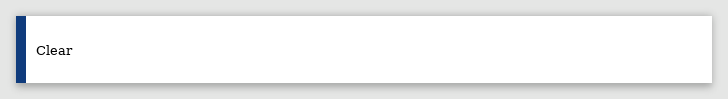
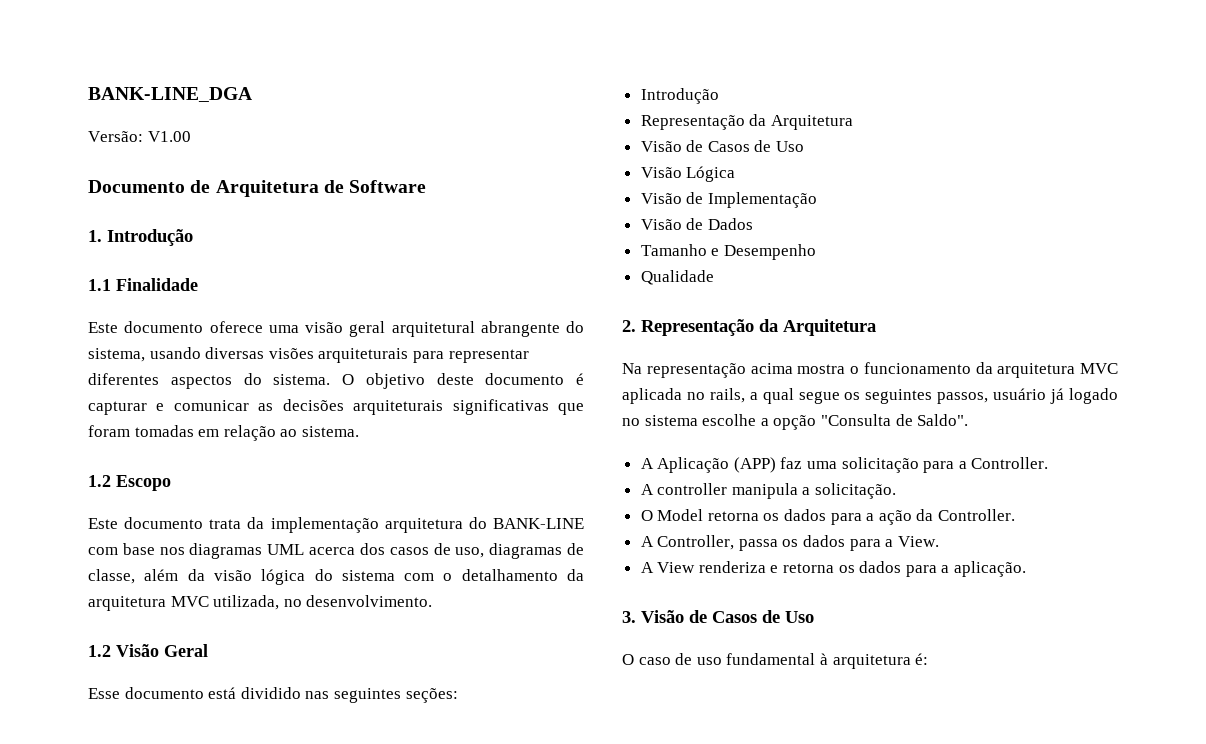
[36,45,73,55] Clear -> [88,87,252,102] [88,131,191,142] [88,180,427,197] [88,229,193,246] [88,278,198,291] [88,321,584,337] [88,347,529,363] [88,373,584,389] [88,399,584,415] [88,425,359,441] [88,475,171,491] [88,517,584,533] [88,543,584,559] [88,569,584,585] [88,595,433,611] [88,644,208,657] [88,687,458,703] [640,88,719,104] [640,114,853,130] [640,140,805,152] [640,166,736,182] [640,192,817,208] [640,218,753,230] [640,244,816,260] [640,270,714,285] [622,319,876,336] [622,362,1118,378] [622,388,1118,404] [622,414,969,430] [640,457,1049,473] [640,483,897,499] [640,509,1016,525] [640,535,939,551] [640,561,1027,577] [622,610,814,623] [622,653,929,669] BANK-LINE_DGA // Versão: V1.00 // Documento de Arquitetura de Software // 1. Introdução // 1.1 Finalidade // Este documento oferece uma visão geral arquitetural abrangente do sistema, usando diversas visões arquiteturais para representar diferentes aspectos do sistema. O objetivo deste documento é capturar e comunicar as decisões arquiteturais significativas que foram tomadas em relação ao sistema. // 1.2 Escopo // Este documento trata da implementação arquitetura do BANK-LINE com base nos diagramas UML acerca dos casos de uso, diagramas de classe, além da visão lógica do sistema com o detalhamento da arquitetura MVC utilizada, no desenvolvimento. // 1.2 Visão Geral // Esse documento está dividido nas seguintes seções: // Introdução // Representação da Arquitetura // Visão de Casos de Uso // Visão Lógica // Visão de Implementação // Visão de Dados // Tamanho e Desempenho // Qualidade // 2. Representação da Arquitetura // Na representação acima mostra o funcionamento da arquitetura MVC aplicada no rails, a qual segue os seguintes passos, usuário já logado no sistema escolhe a opção "Consulta de Saldo". // A Aplicação (APP) faz uma solicitação para a Controller. // A controller manipula a solicitação. // O Model retorna os dados para a ação da Controller. // A Controller, passa os dados para a View. // A View renderiza e retorna os dados para a aplicação. // 3. Visão de Casos de Uso // O caso de uso fundamental à arquitetura é:

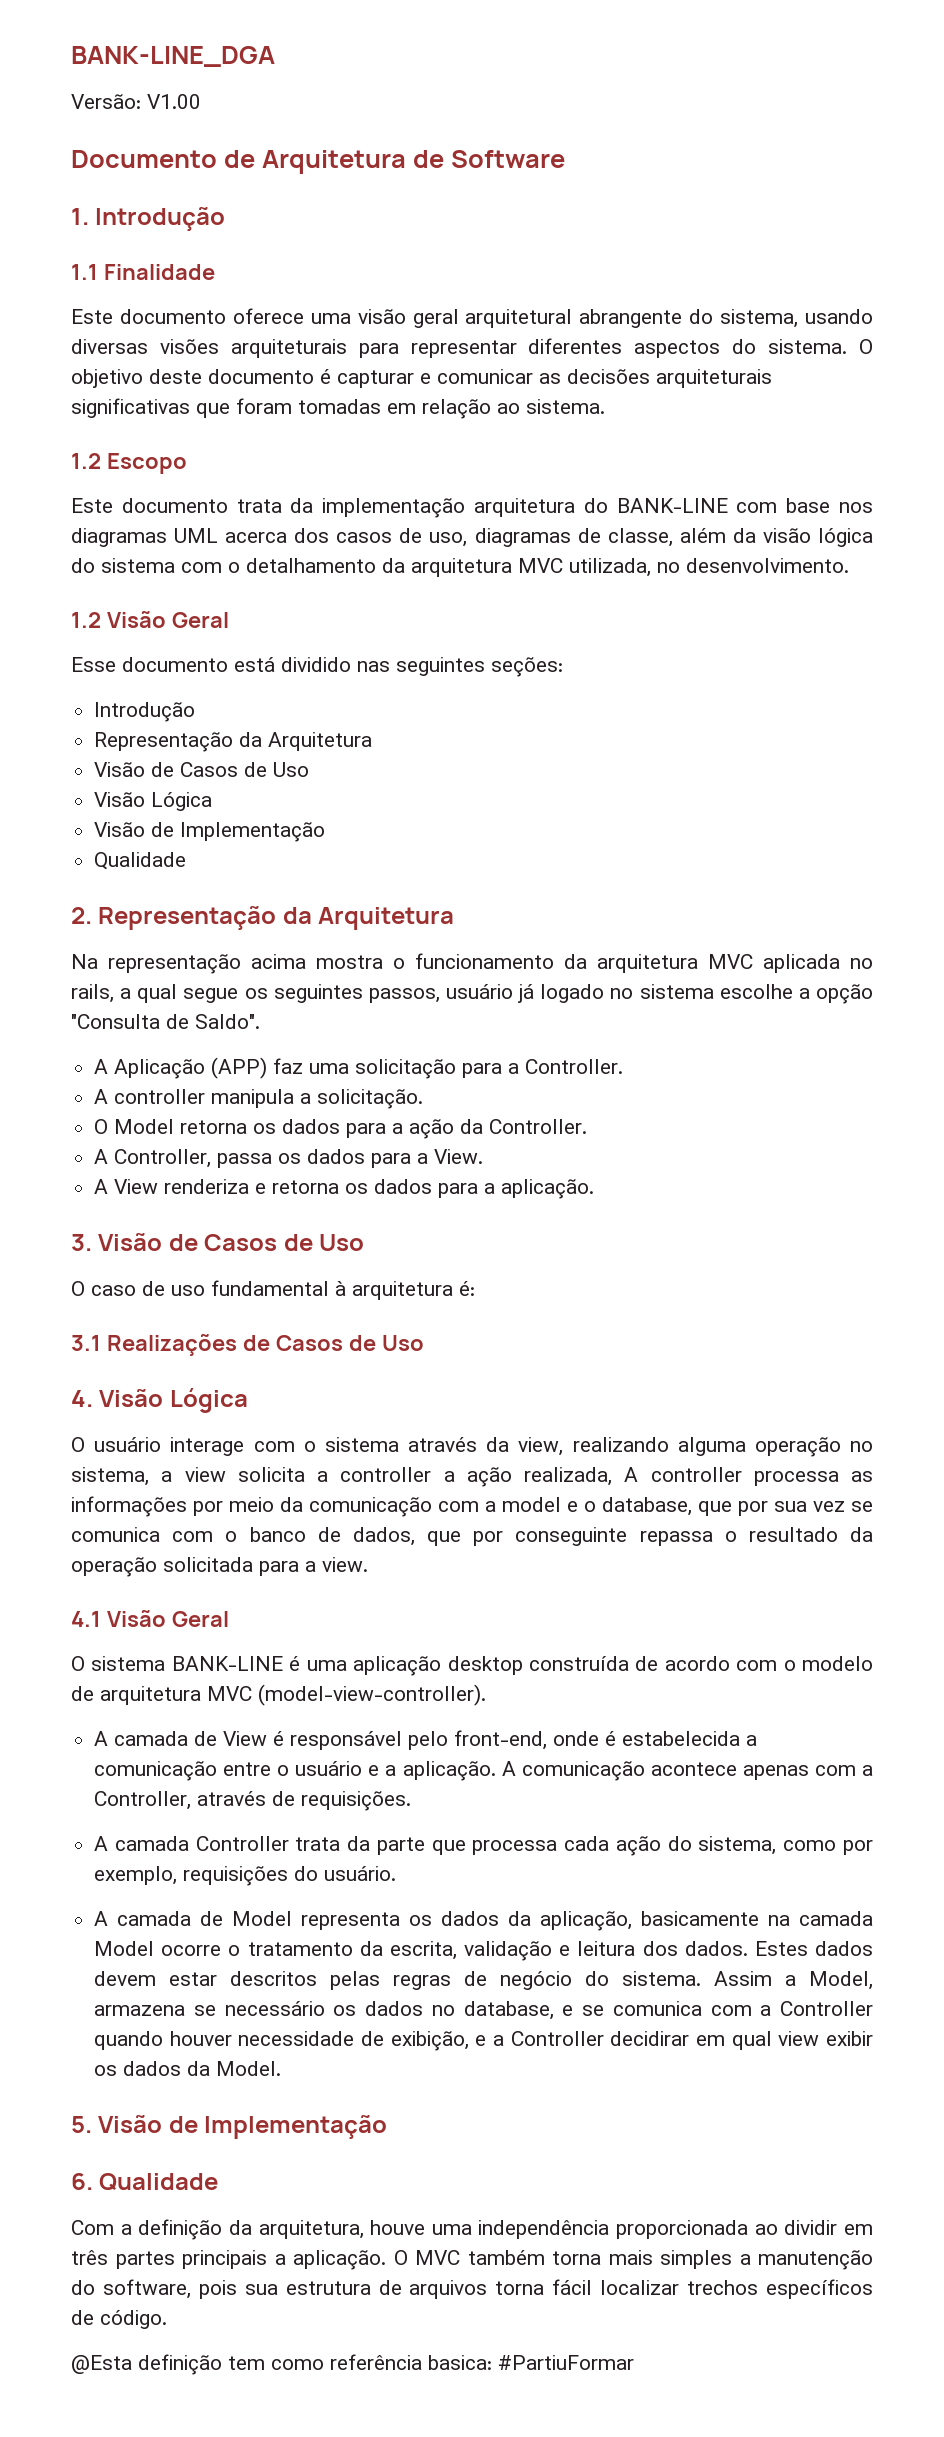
[640,218,753,230] [640,244,816,260] // Visão de Dados // Tamanho e Desempenho -> (326, 832) none
(929, 659) none -> [71,1334,424,1356] [71,1388,248,1413] [71,1437,873,1457] [71,1467,873,1487] [71,1496,873,1517] [71,1527,873,1546] [71,1557,368,1577] [71,1610,229,1627] [71,1656,873,1676] [71,1684,486,1706] [94,1730,758,1750] [94,1761,873,1781] [94,1791,412,1811] [94,1836,873,1856] [94,1866,397,1886] [94,1911,874,1931] [94,1941,873,1961] [94,1971,873,1990] [94,2001,873,2020] [94,2031,873,2051] [94,2061,282,2076] [71,2115,388,2139] [71,2173,219,2191] [71,2219,873,2240] [71,2250,873,2270] [71,2279,873,2299] [71,2310,167,2329] [71,2354,634,2375] // 3.1 Realizações de Casos de Uso // 4. Visão Lógica // O usuário interage com o sistema através da view, realizando alguma operação no sistema, a view solicita a controller a ação realizada, A controller processa as informações por meio da comunicação com a model e o database, que por sua vez se comunica com o banco de dados, que por conseguinte repassa o resultado da operação solicitada para a view. // 4.1 Visão Geral // O sistema BANK-LINE é uma aplicação desktop construída de acordo com o modelo de arquitetura MVC (model-view-controller). // A camada de View é responsável pelo front-end, onde é estabelecida a comunicação entre o usuário e a aplicação. A comunicação acontece apenas com a Controller, através de requisições. // A camada Controller trata da parte que processa cada ação do sistema, como por exemplo, requisições do usuário. // A camada de Model representa os dados da aplicação, basicamente na camada Model ocorre o tratamento da escrita, validação e leitura dos dados. Estes dados devem estar descritos pelas regras de negócio do sistema. Assim a Model, armazena se necessário os dados no database, e se comunica com a Controller quando houver necessidade de exibição, e a Controller decidirar em qual view exibir os dados da Model. // 5. Visão de Implementação // 6. Qualidade // Com a definição da arquitetura, houve uma independência proporcionada ao dividir em três partes principais a aplicação. O MVC também torna mais simples a manutenção do software, pois sua estrutura de arquivos torna fácil localizar trechos específicos de código. // @Esta definição tem como referência basica: #PartiuFormar

